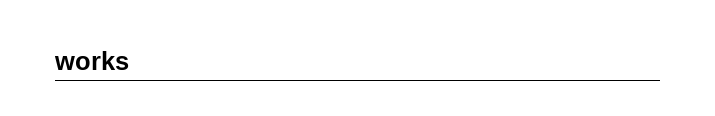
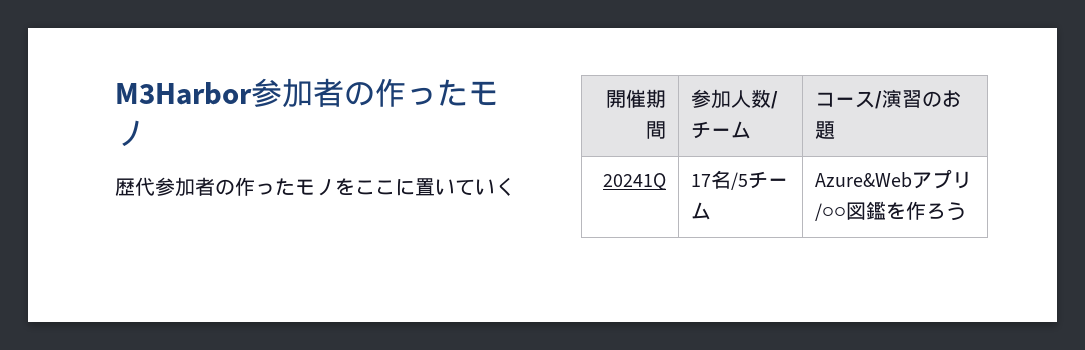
[54,51,129,70] works -> [115,78,499,108] [115,120,146,147] [115,177,515,197] [605,89,666,108] [645,121,666,139] [691,89,779,109] [691,121,752,139] [815,89,963,109] [815,121,836,139] [602,173,666,190] [691,170,789,190] [691,202,712,220] [815,169,973,189] [815,201,967,221] M3Harbor参加者の作ったモノ // 歴代参加者の作ったモノをここに置いていく // 開催期間 | 参加人数/チーム | コース/演習のお題 // 20241Q | 17名/5チーム | Azure&Webアプリ/○○図鑑を作ろう

